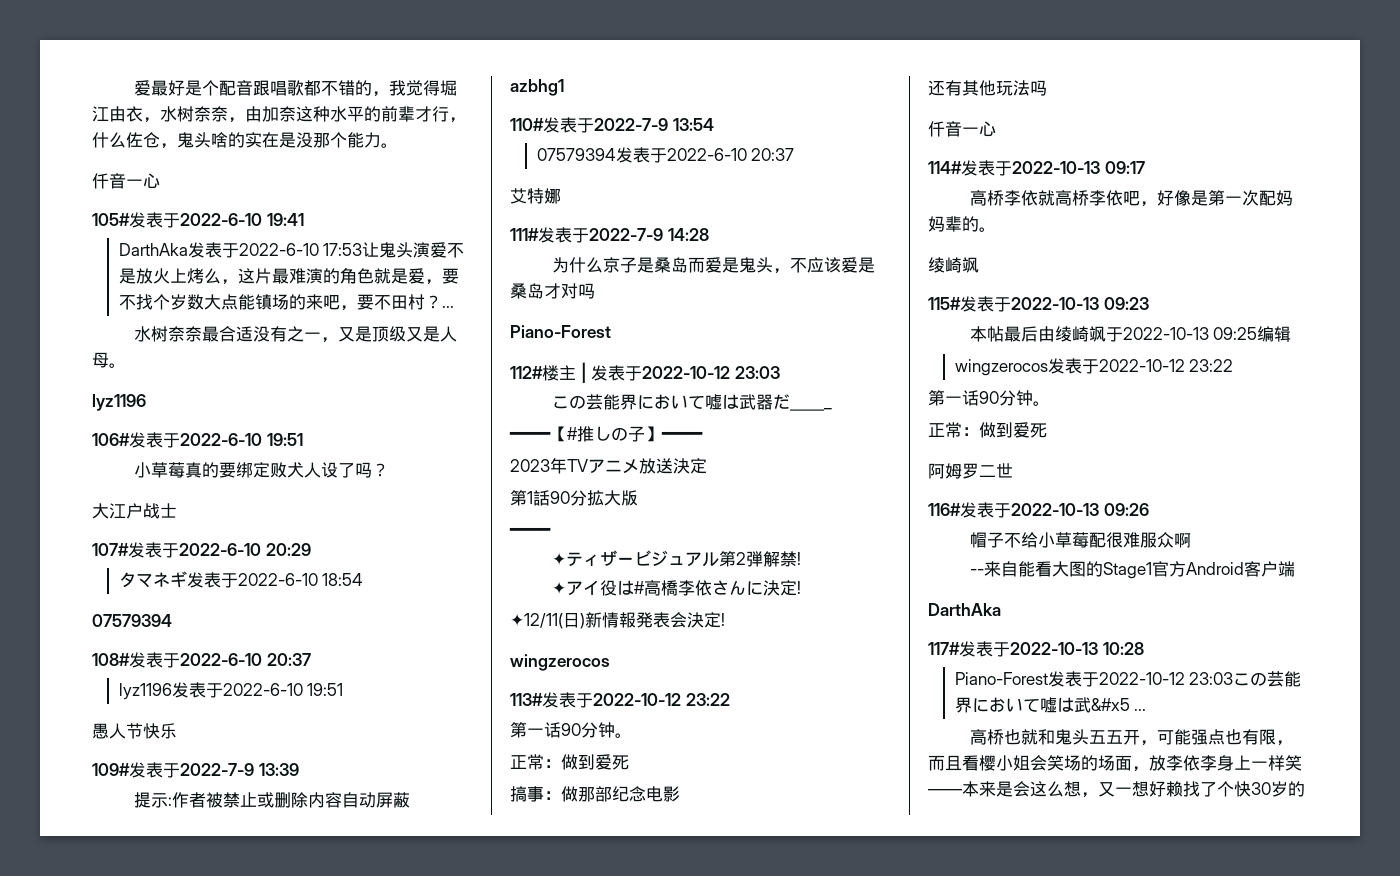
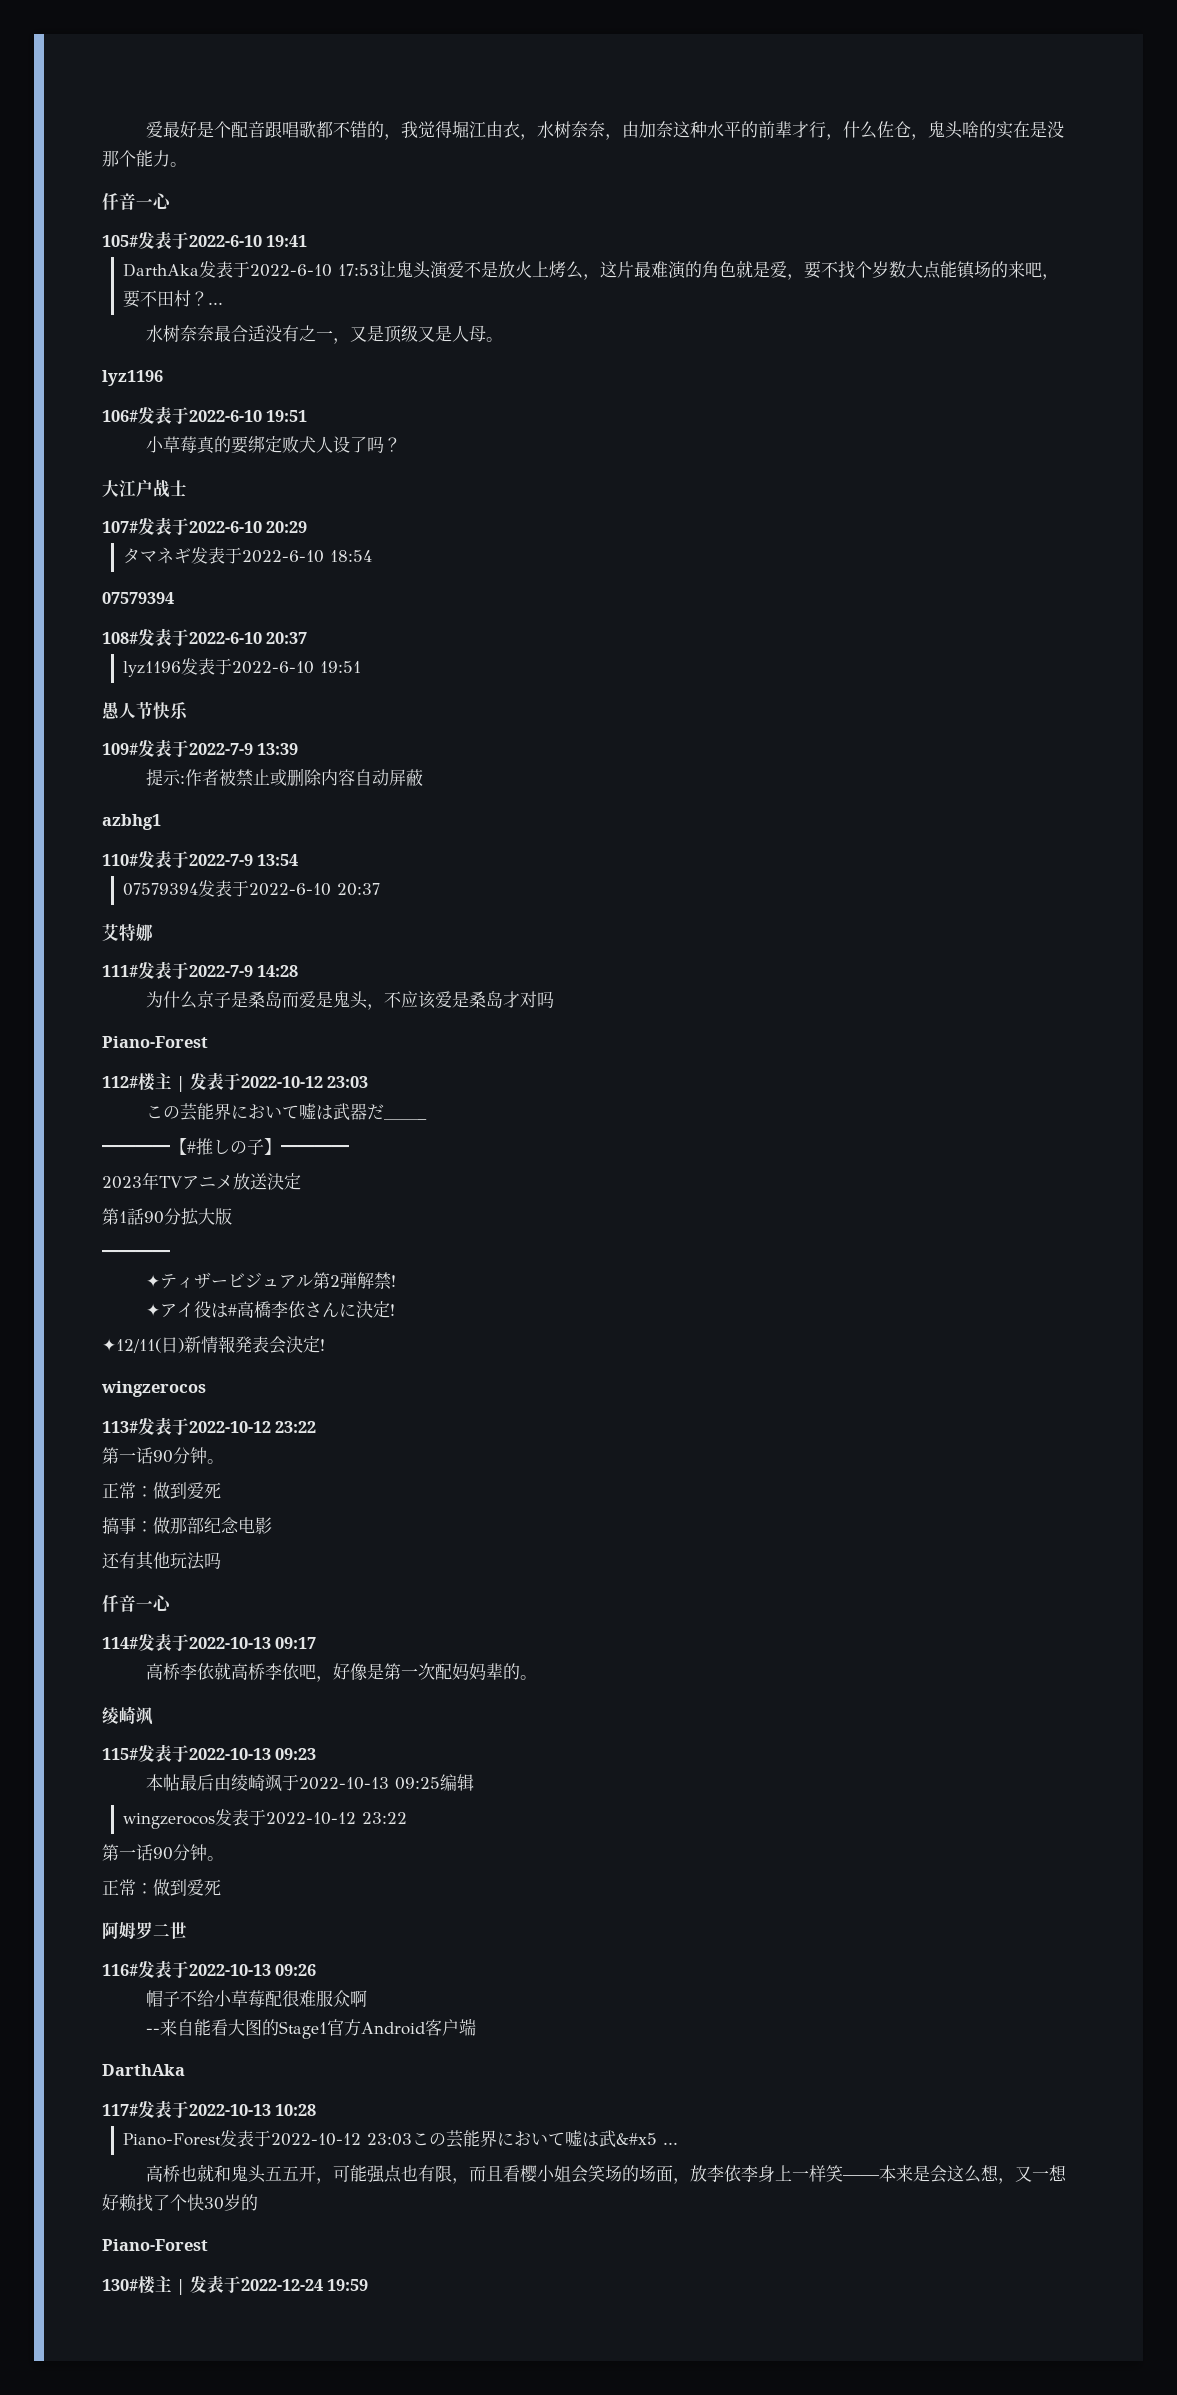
(1305, 789) none -> [102,2239,208,2251] [102,2275,369,2295] // Piano-Forest // 130#楼主 | 发表于2022-12-24 19:59

